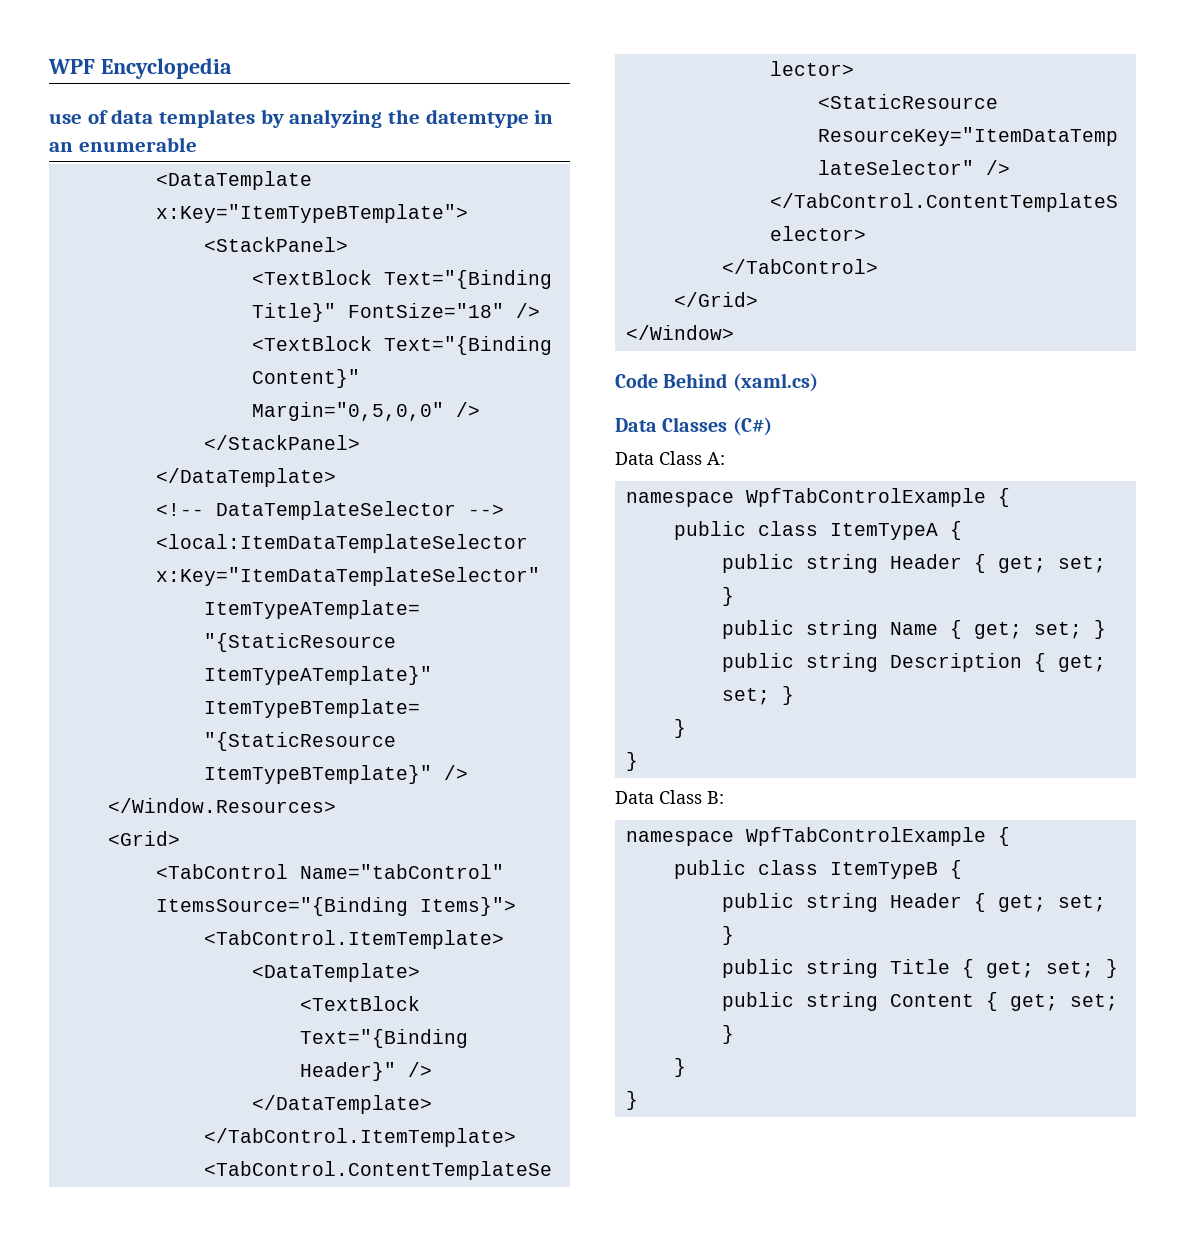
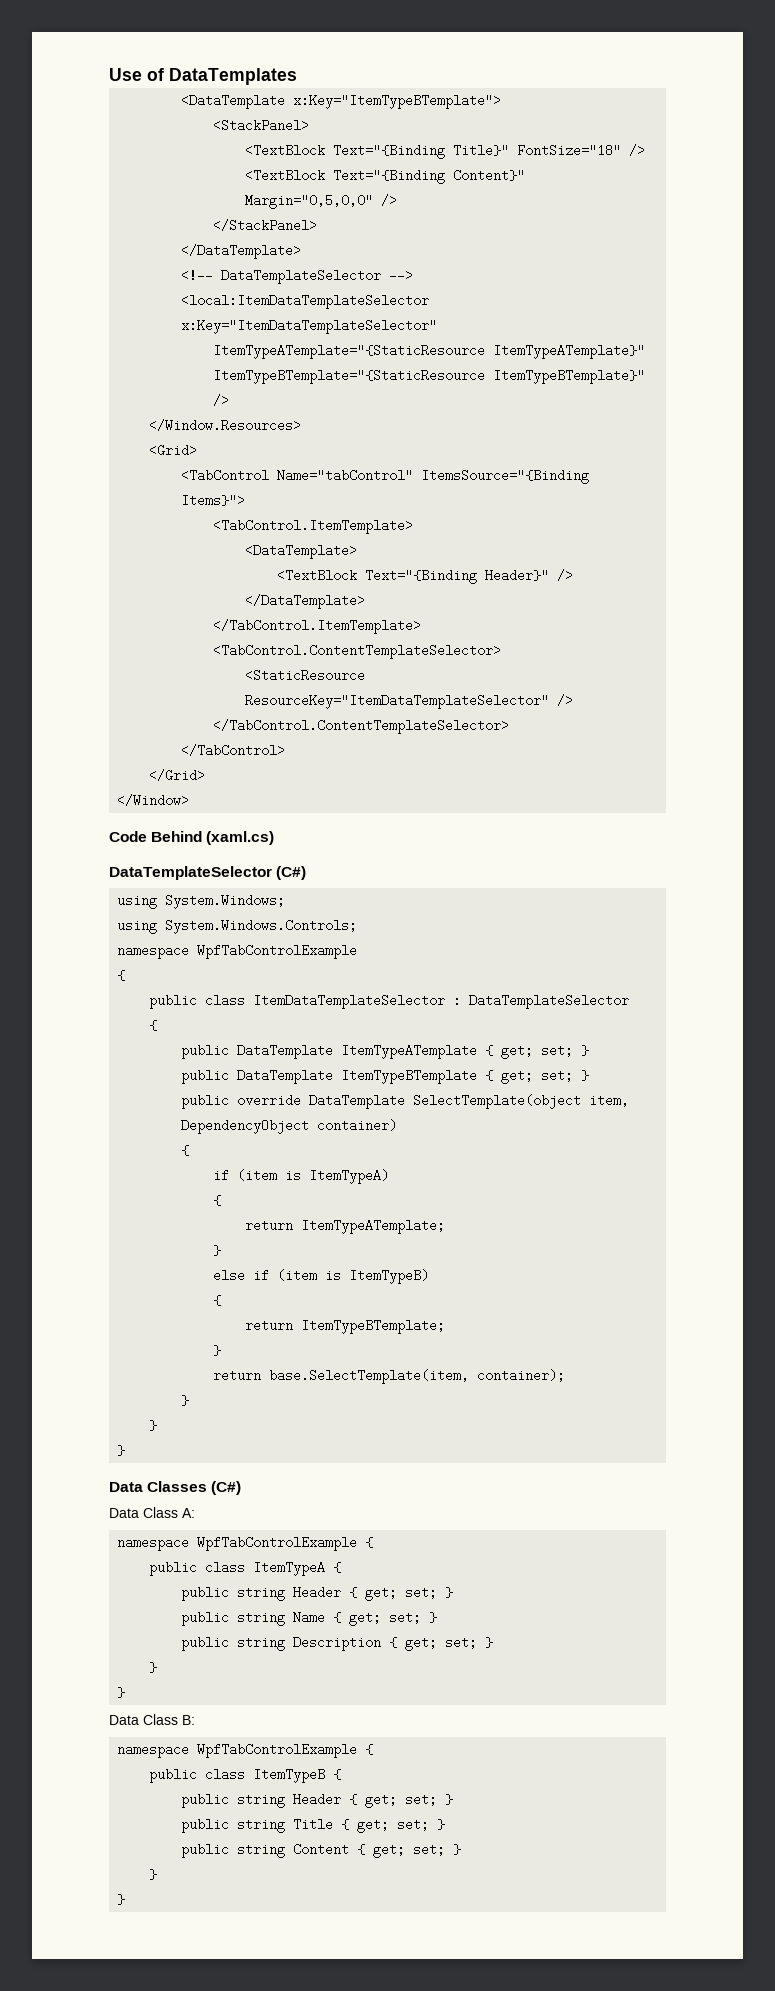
[48,58,232,79] [49,109,554,128] [49,137,197,152] WPF Encyclopedia // use of data templates by analyzing the datemtype in an enumerable -> [109,68,297,85] Use of DataTemplates
(818, 382) none -> [109,866,307,880] [117,894,286,909] [117,919,358,934] [117,944,358,959] [117,970,126,981] [149,994,630,1009] [149,1020,158,1031] [181,1044,590,1059] [181,1069,590,1084] [181,1094,630,1109] [181,1119,398,1134] [181,1145,190,1156] [213,1169,390,1184] [213,1195,222,1206] [245,1219,446,1234] [213,1245,222,1256] [213,1269,430,1284] [213,1295,222,1306] [245,1319,446,1334] [213,1345,222,1356] [213,1369,566,1384] [181,1395,190,1406] [149,1420,158,1431] [117,1445,126,1456] // DataTemplateSelector (C#) // using System.Windows; // using System.Windows.Controls; // namespace WpfTabControlExample // { // public class ItemDataTemplateSelector : DataTemplateSelector // { // public DataTemplate ItemTypeATemplate { get; set; } // public DataTemplate ItemTypeBTemplate { get; set; } // public override DataTemplate SelectTemplate(object item, DependencyObject container) // { // if (item is ItemTypeA) // { // return ItemTypeATemplate; // } // else if (item is ItemTypeB) // { // return ItemTypeBTemplate; // } // return base.SelectTemplate(item, container); // } // } // }

